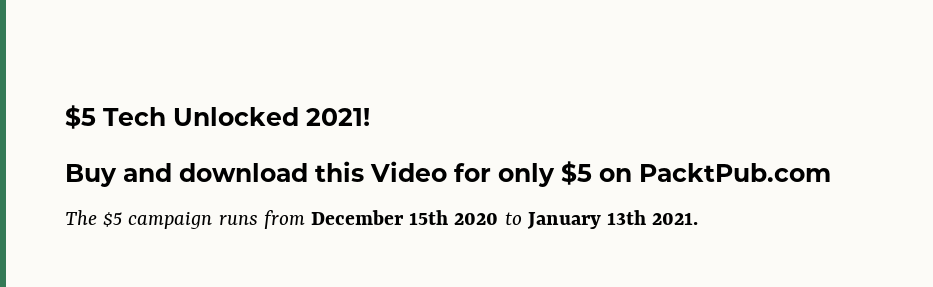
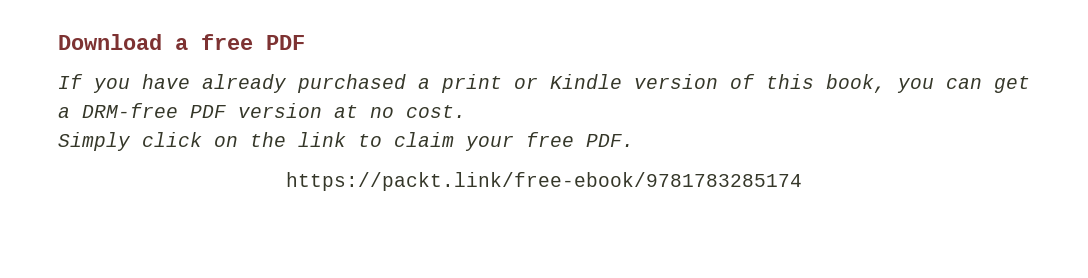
[65,105,370,129] [65,161,831,187] [65,210,699,229] $5 Tech Unlocked 2021! // Buy and download this Video for only $5 on PacktPub.com // The $5 campaign runs from December 15th 2020 to January 13th 2021. -> [58,34,305,50] [58,74,1030,93] [58,103,466,118] [58,132,634,151] [286,172,802,191] Download a free PDF // If you have already purchased a print or Kindle version of this book, you can get a DRM-free PDF version at no cost. // Simply click on the link to claim your free PDF. // https://packt.link/free-ebook/9781783285174

